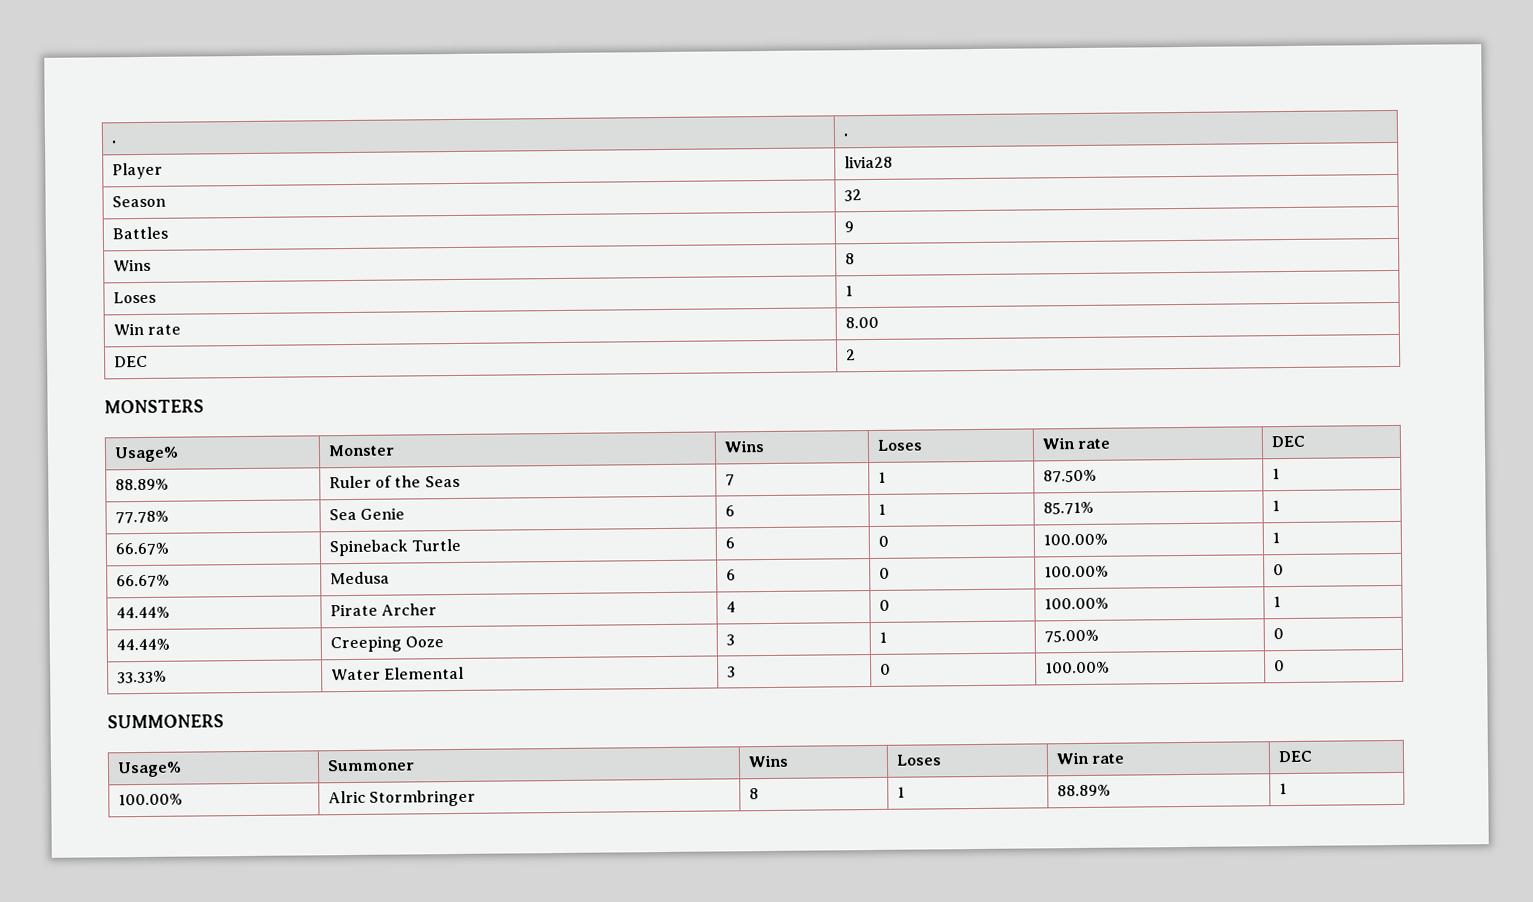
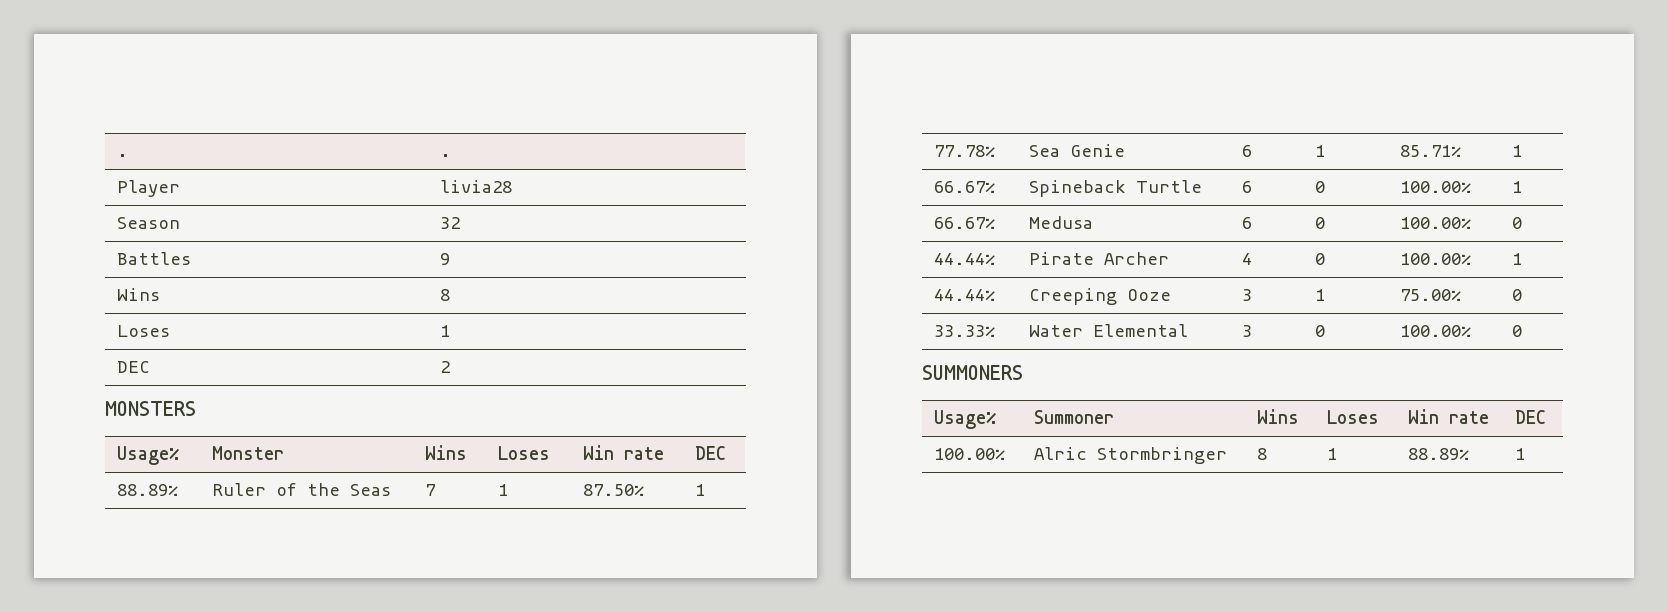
[112,322,182,336] [844,316,879,329] // Win rate | 8.00 -> (451, 331) none

